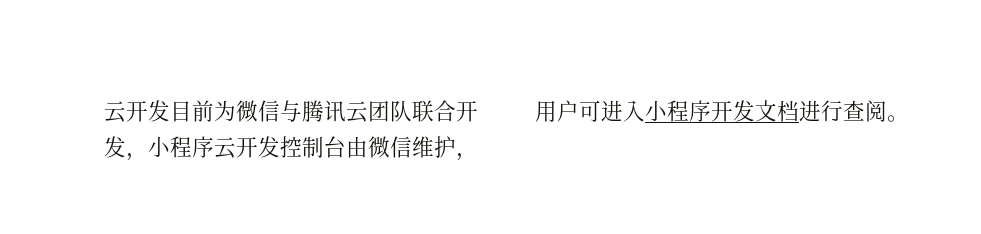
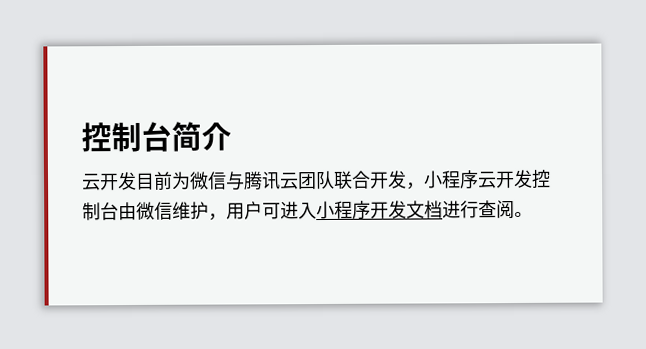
(104, 112) none -> [81,121,232,153] 控制台简介 //

